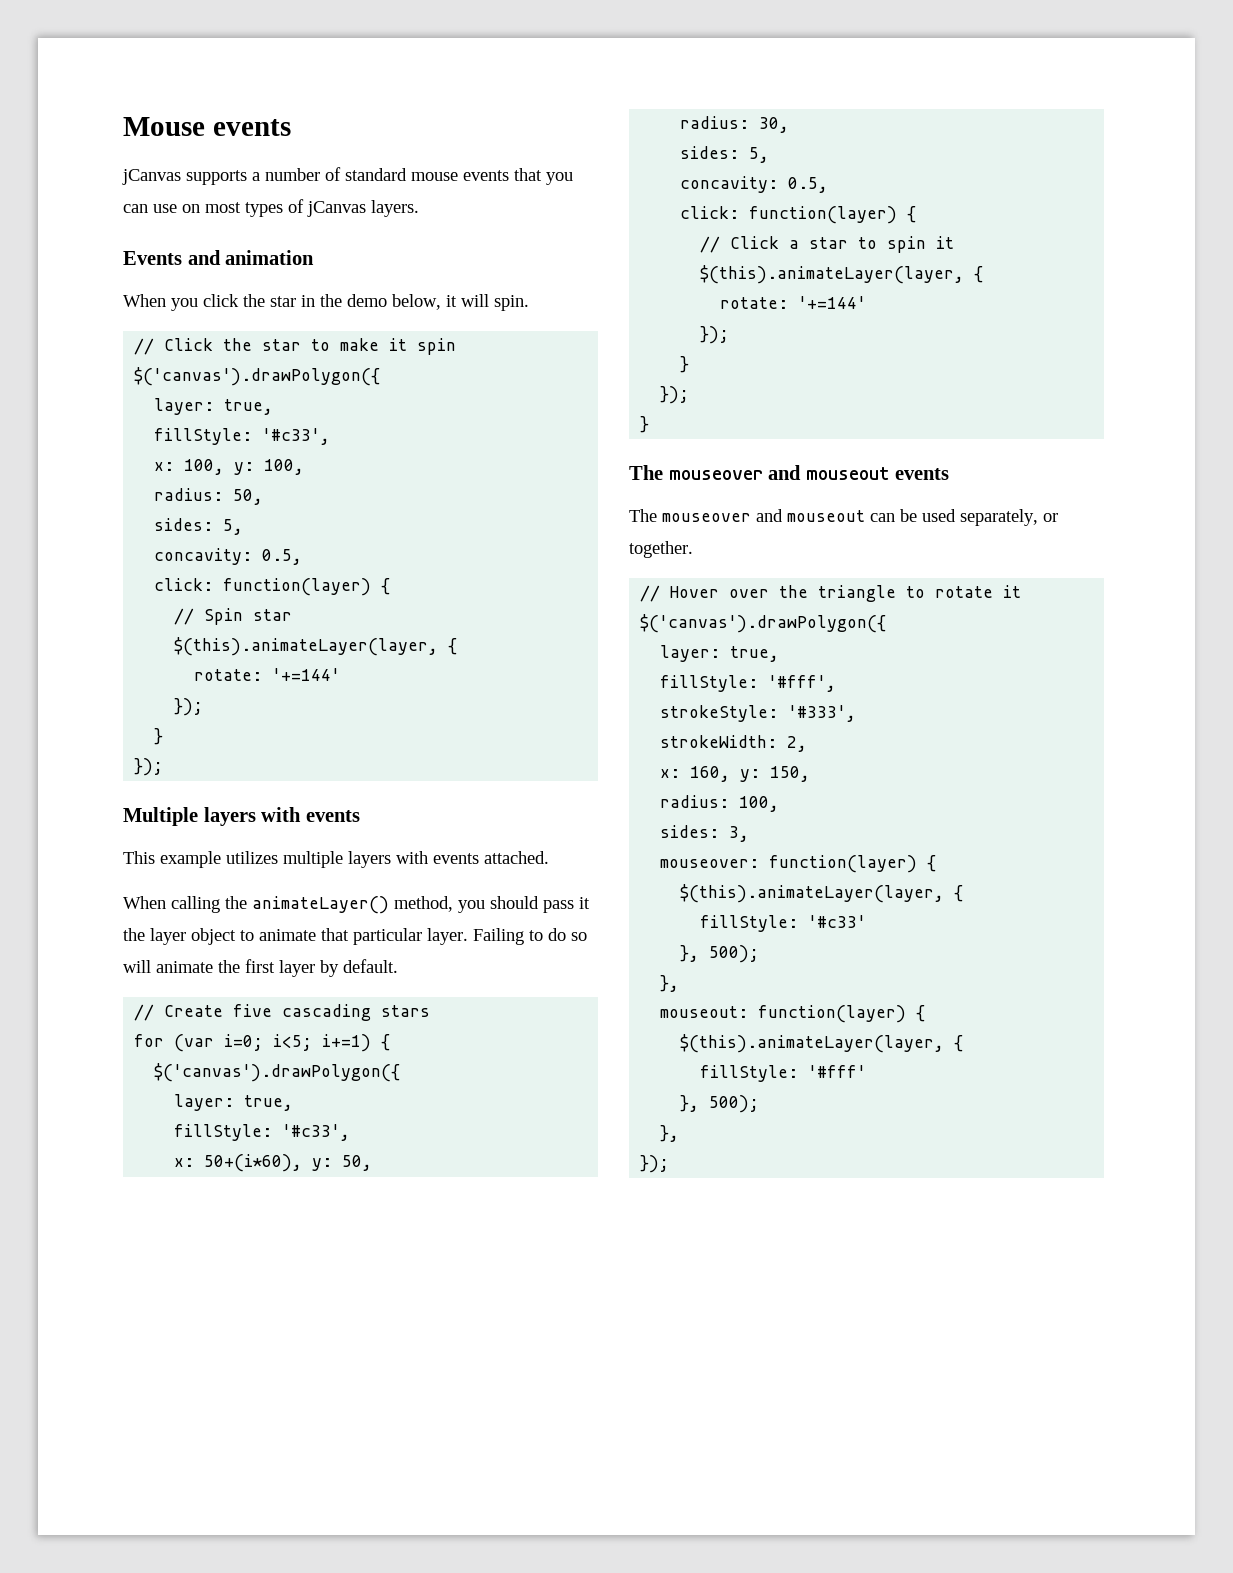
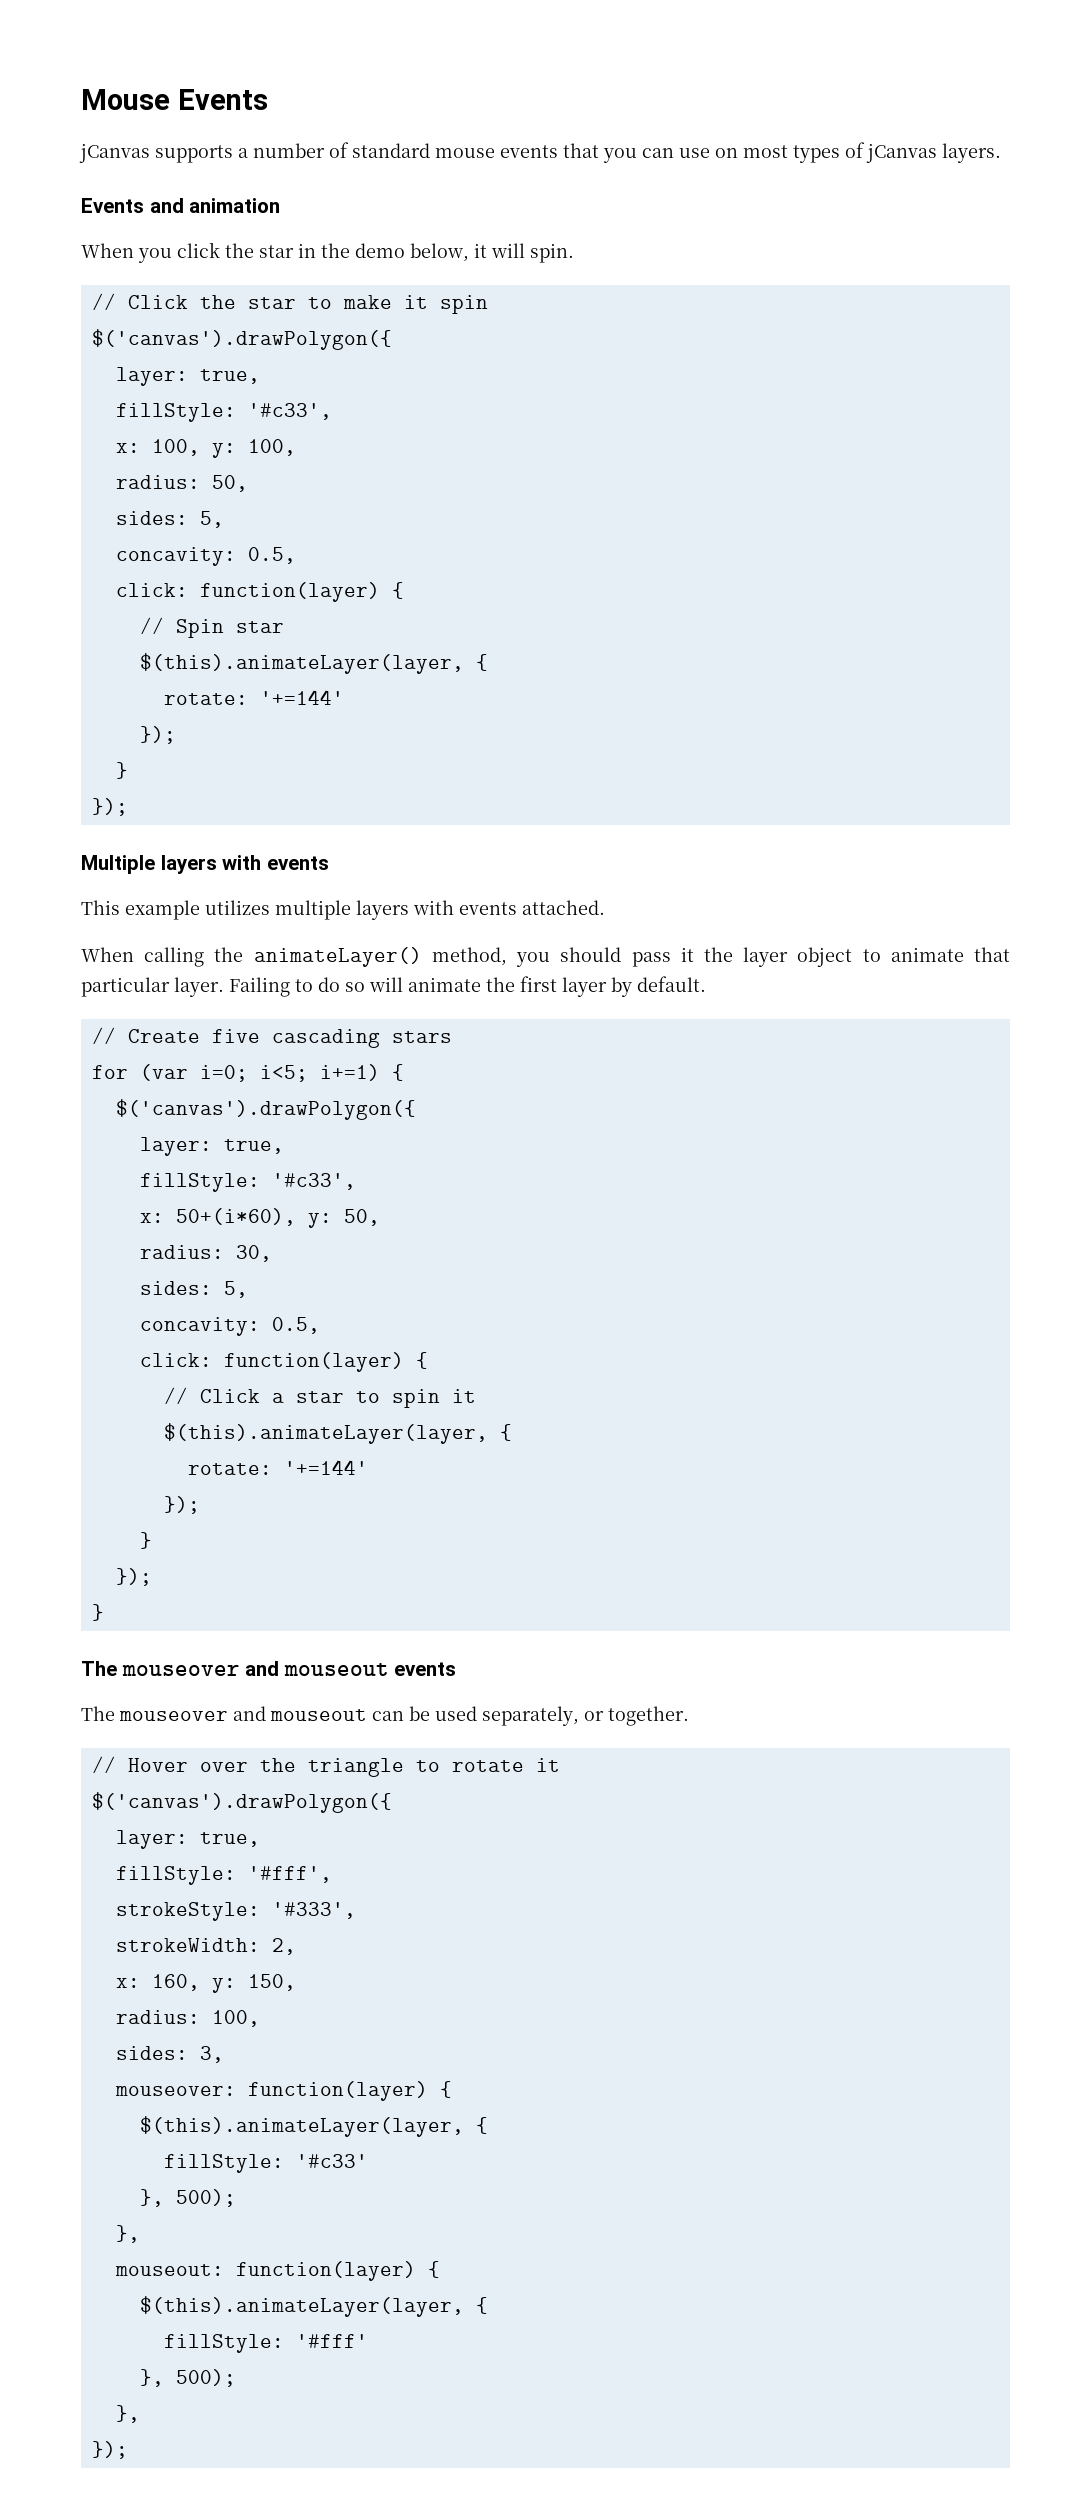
[212,119,291,136] events -> [177,89,268,110] Events

